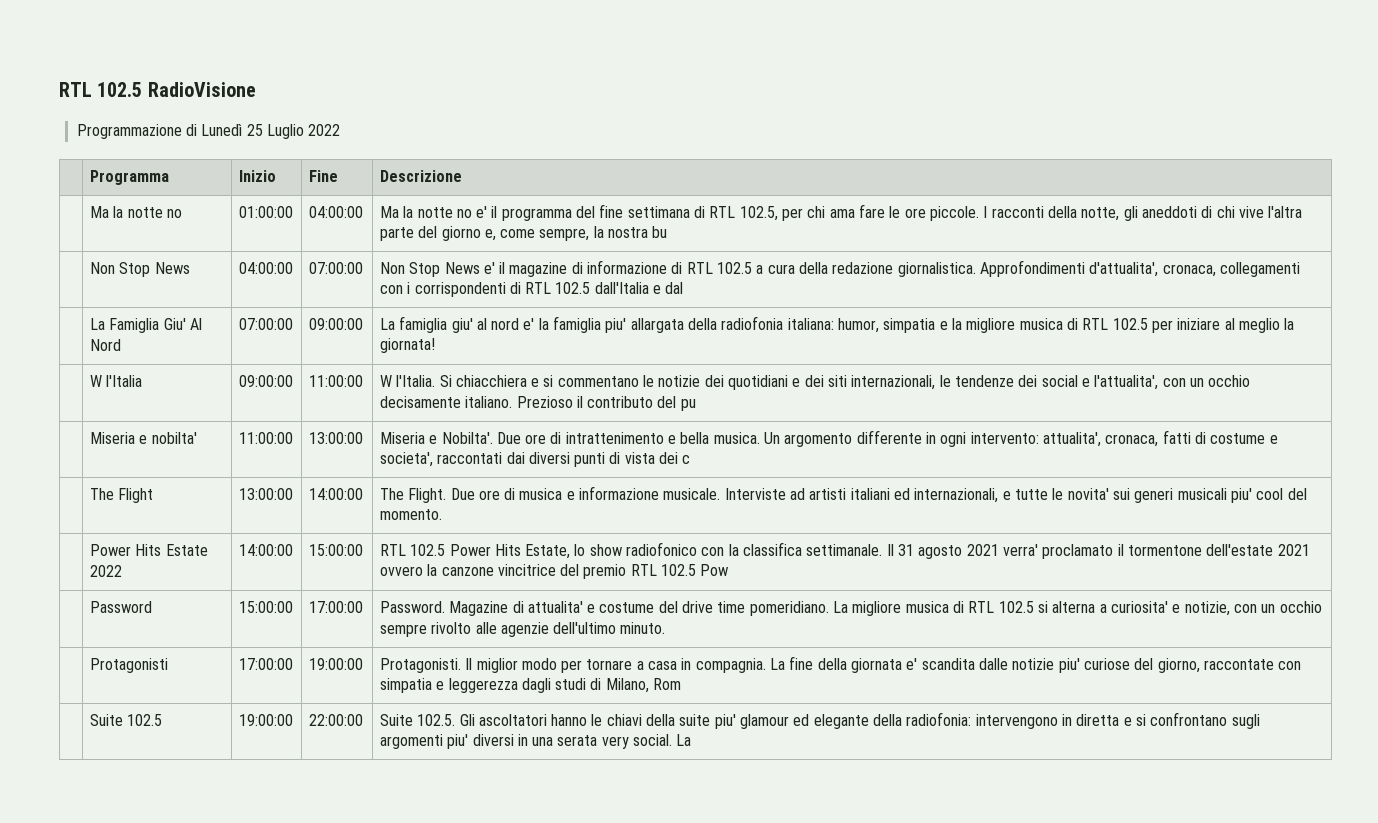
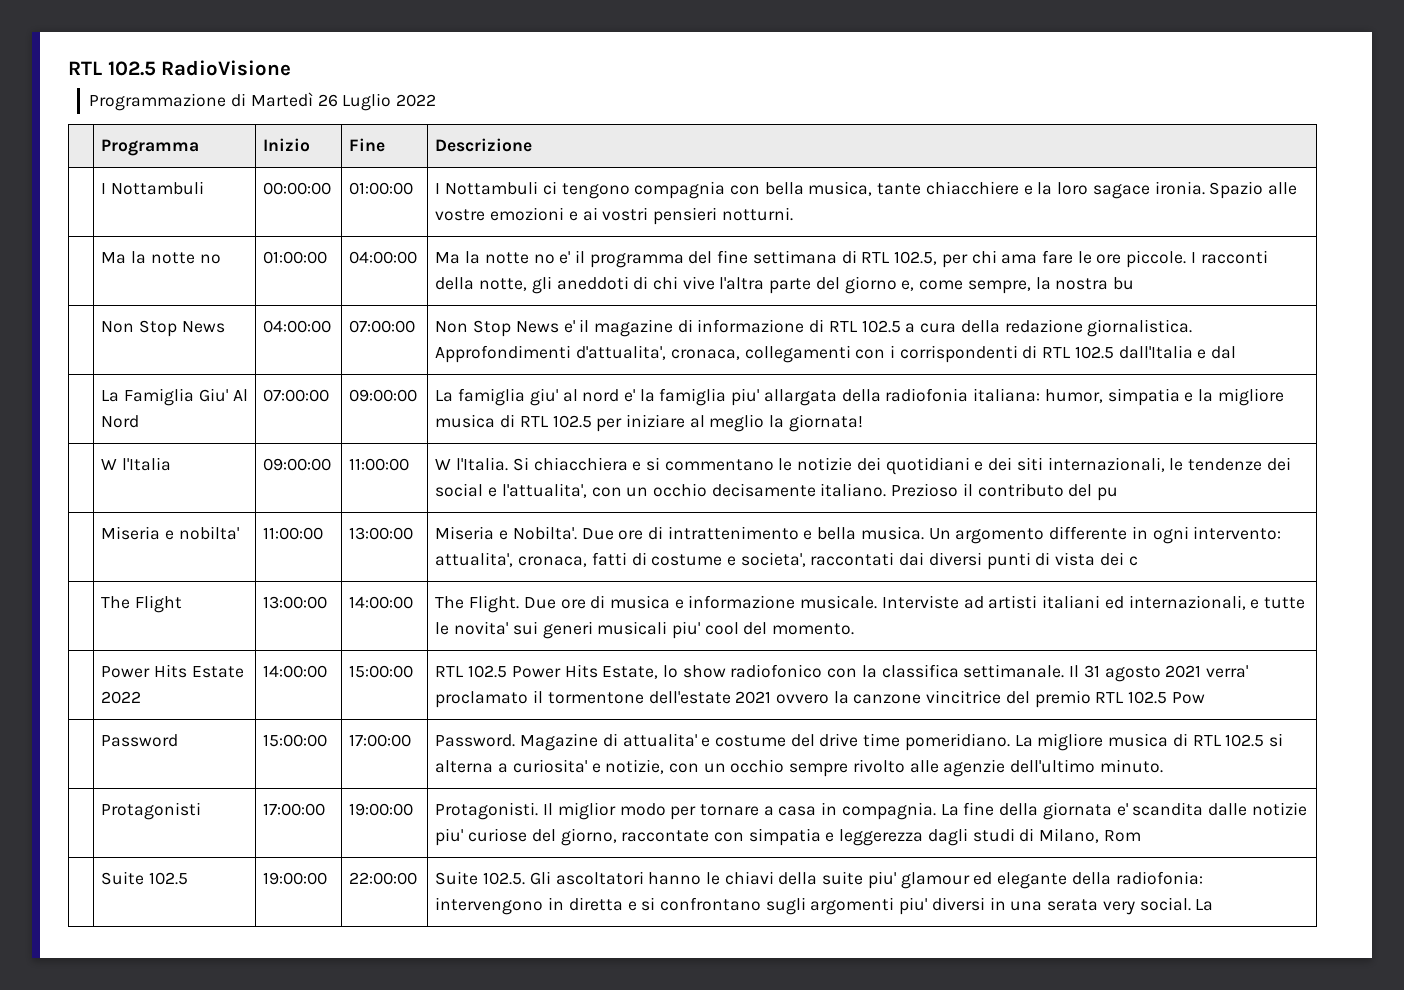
[201,124,263,136] Lunedì 25 -> [250,92,338,107] Martedì 26
(462, 176) none -> [101,181,205,195] [263,182,332,195] [349,182,414,195] [435,181,1298,199] [435,207,793,225] // | I Nottambuli | 00:00:00 | 01:00:00 | I Nottambuli ci tengono compagnia con bella musica, tante chiacchiere e la loro sagace ironia. Spazio alle vostre emozioni e ai vostri pensieri notturni.

